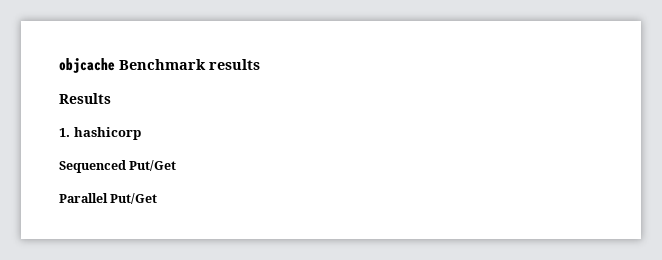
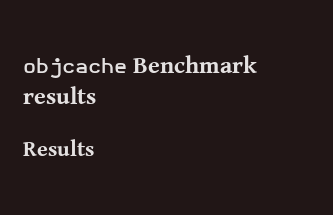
[59,127,141,140] [59,160,177,173] [59,193,158,204] // 1. hashicorp // Sequenced Put/Get // Parallel Put/Get -> (94, 147) none

